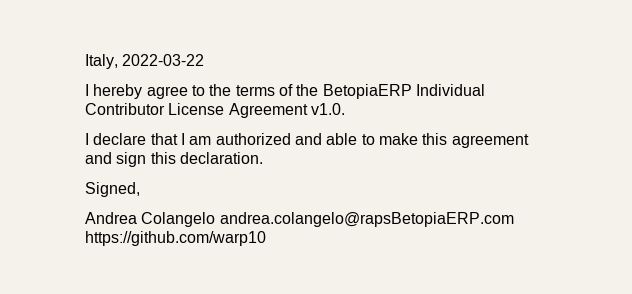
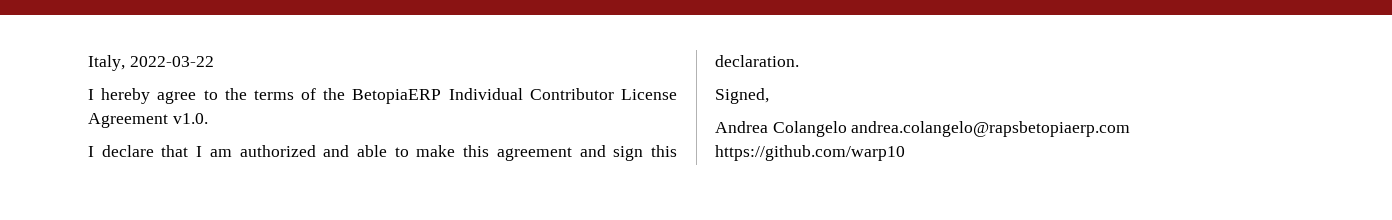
[219,212,514,227] andrea.colangelo@rapsBetopiaERP.com -> [851,121,1131,137] andrea.colangelo@rapsbetopiaerp.com

